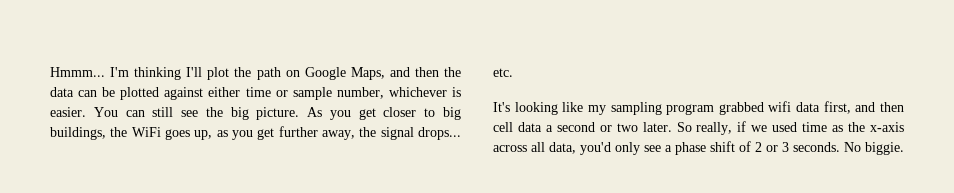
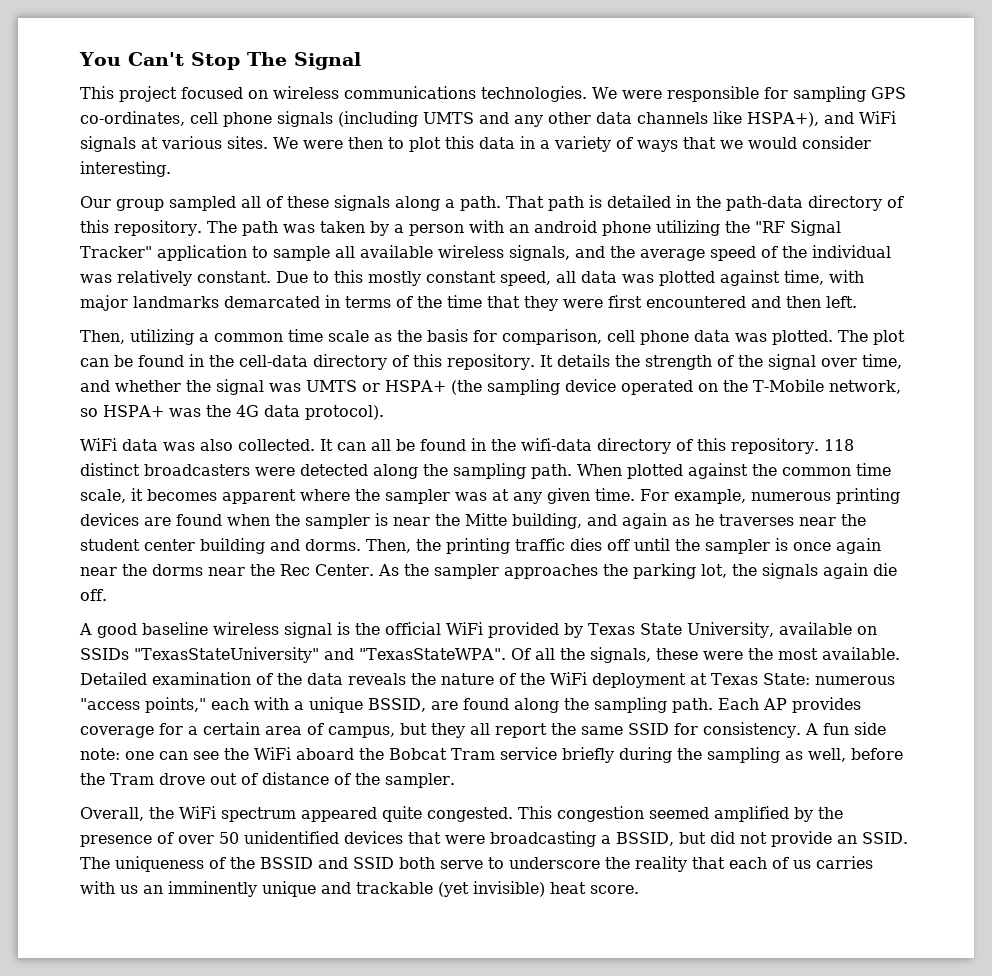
[50,67,461,80] [50,87,461,100] [50,107,462,120] [50,126,461,140] [493,68,513,77] [493,101,904,115] [493,121,904,135] [493,141,904,155] Hmmm... I'm thinking I'll plot the path on Google Maps, and then the data can be plotted against either time or sample number, whichever is easier. You can still see the big picture. As you get closer to big buildings, the WiFi goes up, as you get further away, the signal drops... etc. // It's looking like my sampling program grabbed wifi data first, and then cell data a second or two later. So really, if we used time as the x-axis across all data, you'd only see a phase shift of 2 or 3 seconds. No biggie. -> [79,52,361,70] [80,86,906,102] [80,111,896,127] [80,136,871,152] [80,161,171,177] [80,195,904,211] [80,220,841,236] [80,245,891,261] [80,270,864,286] [80,295,857,311] [80,329,905,345] [80,354,902,370] [80,379,901,395] [80,405,384,420] [80,438,854,454] [80,463,891,479] [80,488,900,504] [80,513,866,529] [80,538,881,554] [80,563,897,579] [80,589,107,601] [79,622,877,638] [80,647,900,663] [80,672,895,688] [80,697,861,713] [80,722,886,738] [80,747,903,763] [80,772,455,788] [80,806,843,822] [80,831,908,847] [80,856,873,872] [80,881,639,897] You Can't Stop The Signal // This project focused on wireless communications technologies. We were responsible for sampling GPS co-ordinates, cell phone signals (including UMTS and any other data channels like HSPA+), and WiFi signals at various sites. We were then to plot this data in a variety of ways that we would consider interesting. // Our group sampled all of these signals along a path. That path is detailed in the path-data directory of this repository. The path was taken by a person with an android phone utilizing the "RF Signal Tracker" application to sample all available wireless signals, and the average speed of the individual was relatively constant. Due to this mostly constant speed, all data was plotted against time, with major landmarks demarcated in terms of the time that they were first encountered and then left. // Then, utilizing a common time scale as the basis for comparison, cell phone data was plotted. The plot can be found in the cell-data directory of this repository. It details the strength of the signal over time, and whether the signal was UMTS or HSPA+ (the sampling device operated on the T-Mobile network, so HSPA+ was the 4G data protocol). // WiFi data was also collected. It can all be found in the wifi-data directory of this repository. 118 distinct broadcasters were detected along the sampling path. When plotted against the common time scale, it becomes apparent where the sampler was at any given time. For example, numerous printing devices are found when the sampler is near the Mitte building, and again as he traverses near the student center building and dorms. Then, the printing traffic dies off until the sampler is once again near the dorms near the Rec Center. As the sampler approaches the parking lot, the signals again die off. // A good baseline wireless signal is the official WiFi provided by Texas State University, available on SSIDs "TexasStateUniversity" and "TexasStateWPA". Of all the signals, these were the most available. Detailed examination of the data reveals the nature of the WiFi deployment at Texas State: numerous "access points," each with a unique BSSID, are found along the sampling path. Each AP provides coverage for a certain area of campus, but they all report the same SSID for consistency. A fun side note: one can see the WiFi aboard the Bobcat Tram service briefly during the sampling as well, before the Tram drove out of distance of the sampler. // Overall, the WiFi spectrum appeared quite congested. This congestion seemed amplified by the presence of over 50 unidentified devices that were broadcasting a BSSID, but did not provide an SSID. The uniqueness of the BSSID and SSID both serve to underscore the reality that each of us carries with us an imminently unique and trackable (yet invisible) heat score.

